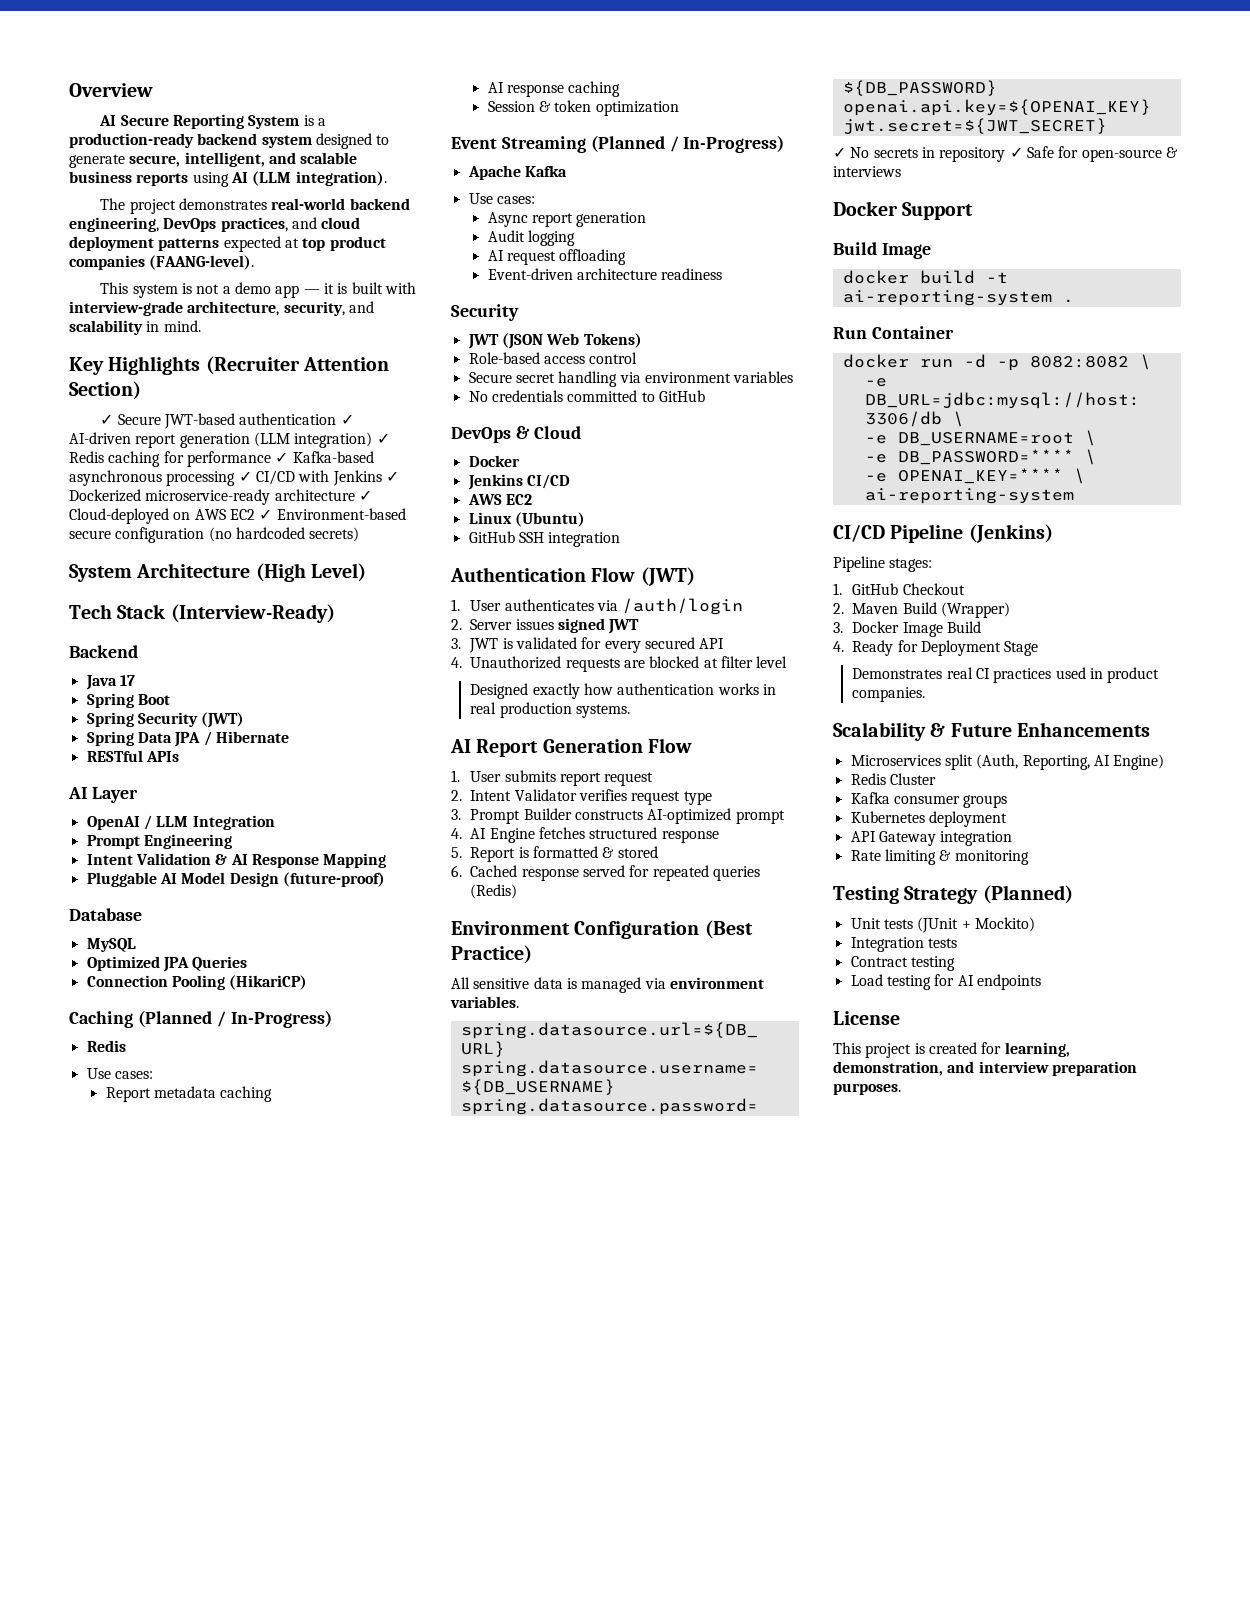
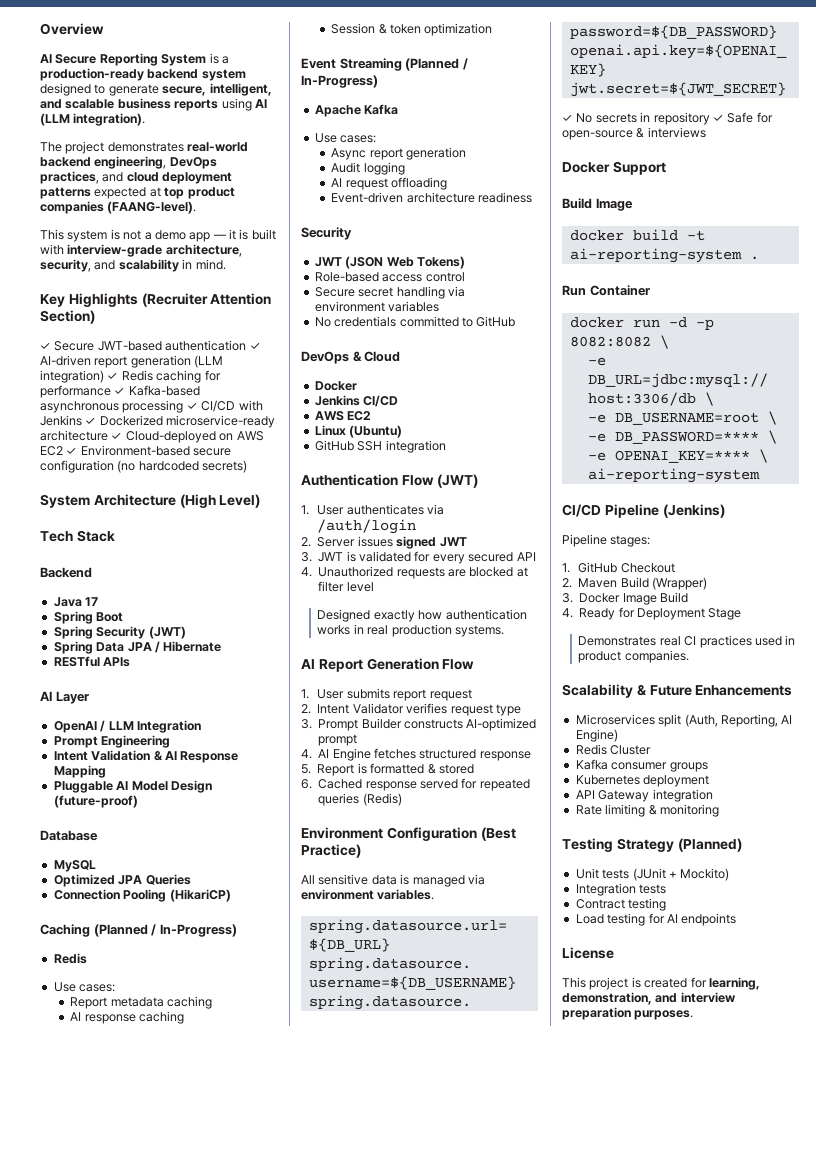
[170,604,335,623] (Interview-Ready) -> (115, 536) none

